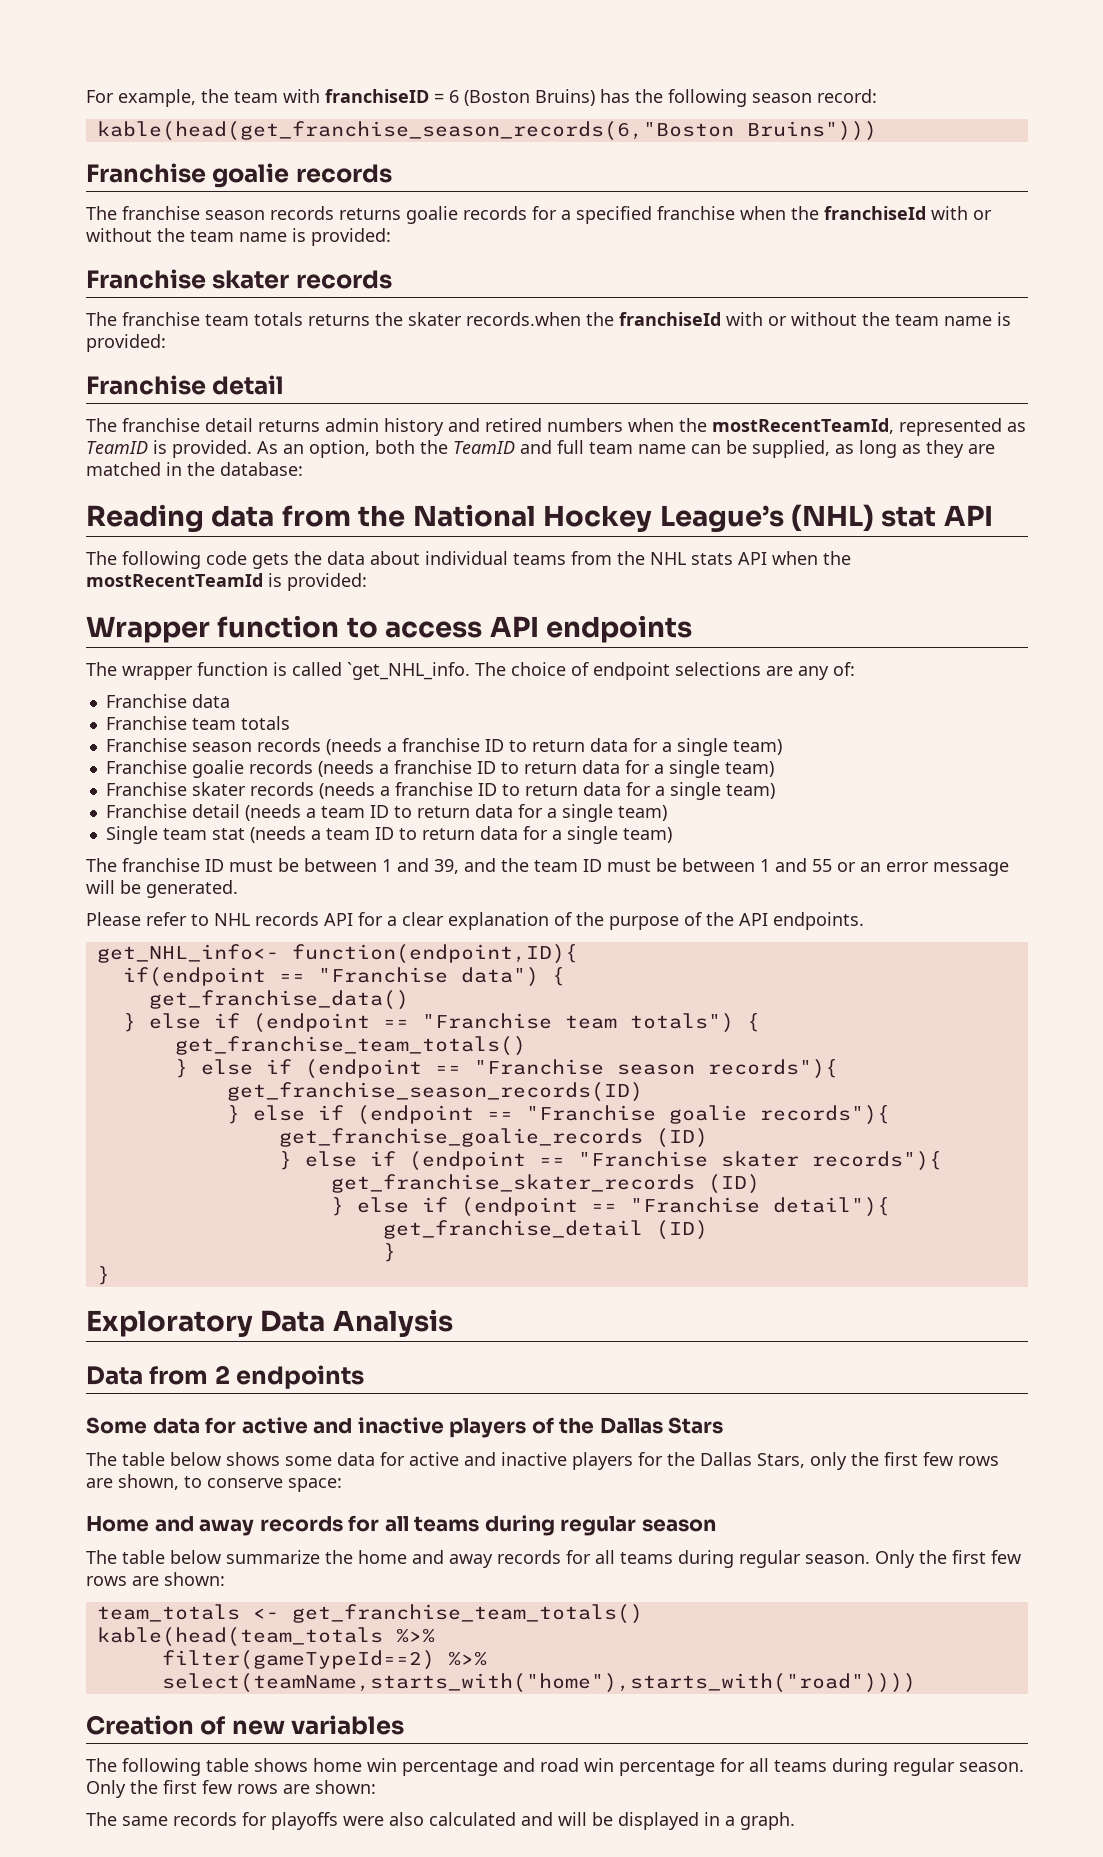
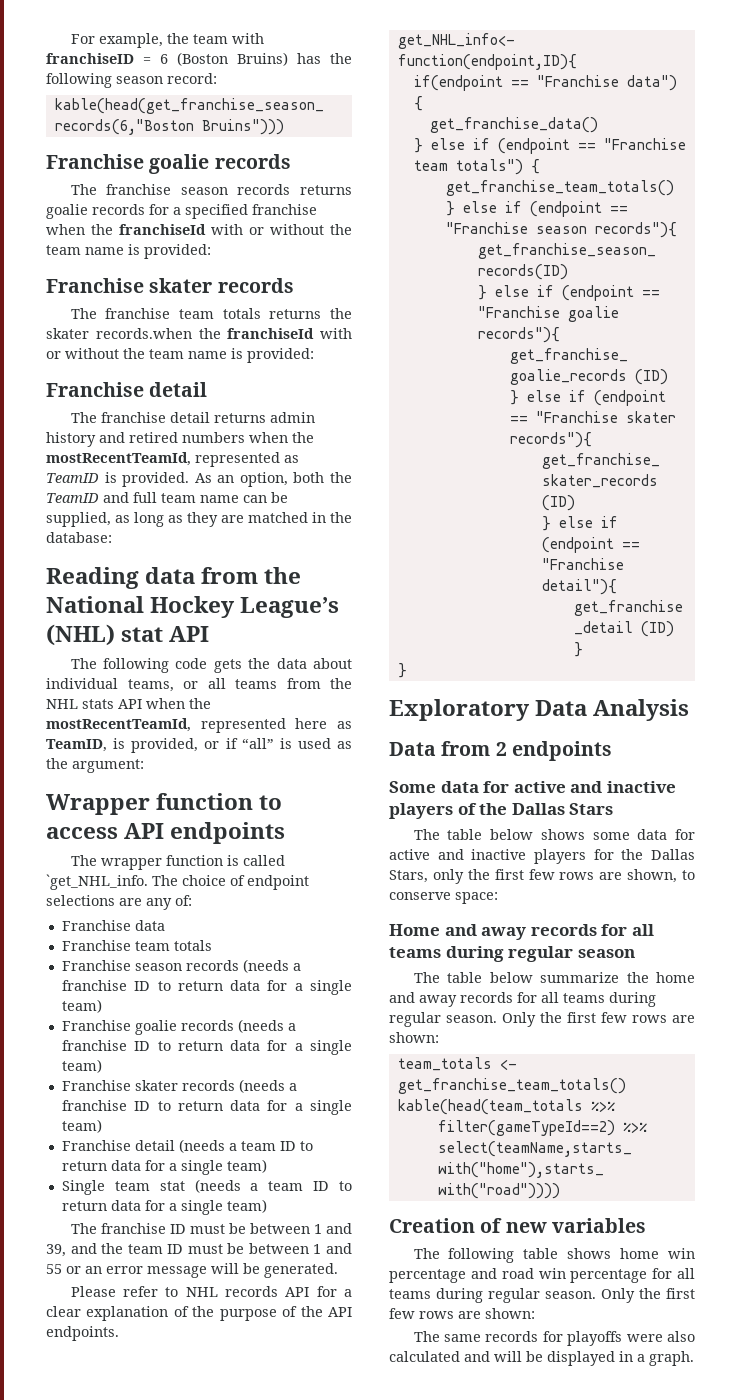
(508, 558) none -> [127,678,226,692] teams, or all
[86,573,367,591] mostRecentTeamId is provided: -> [46,718,352,733] [46,738,352,753] [46,758,144,773] mostRecentTeamId, represented here as TeamID, is provided, or if “all” is used as the argument:

